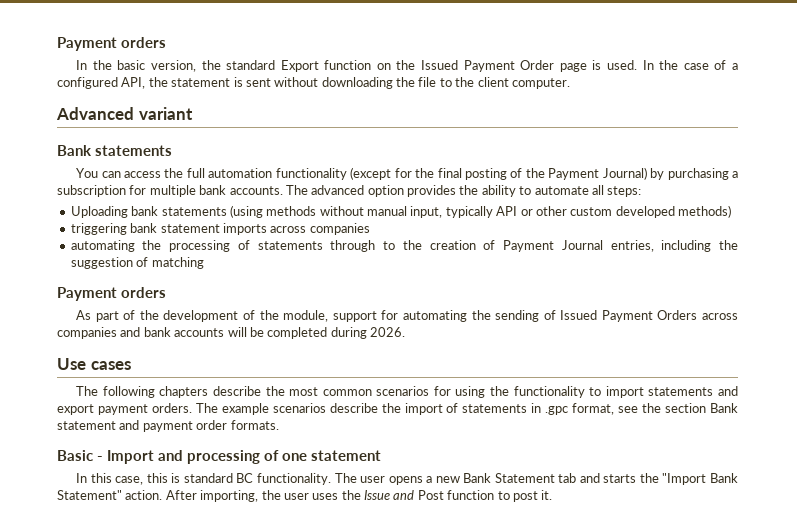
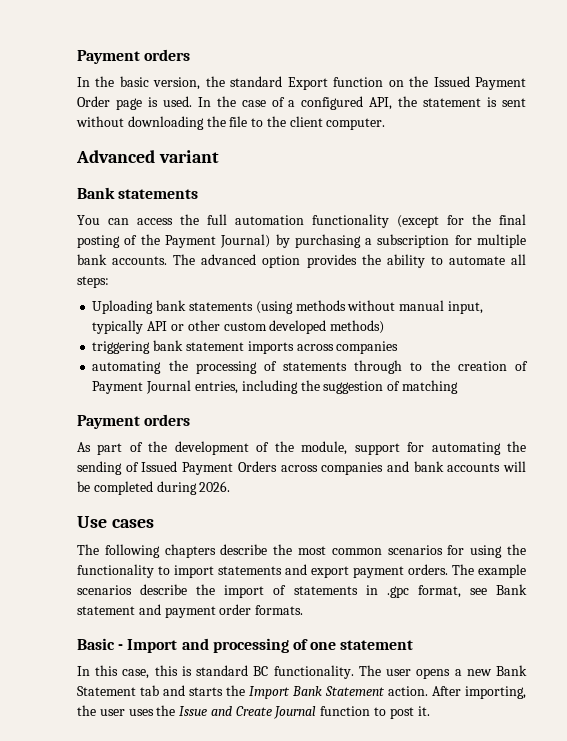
[642,403,707,413] the section -> (487, 591) none
[662,473,738,485] [57,490,122,500] "Import Bank Statement" -> [249,686,385,699] Import Bank Statement
[417,490,444,500] Post -> [235,706,317,719] Create Journal

